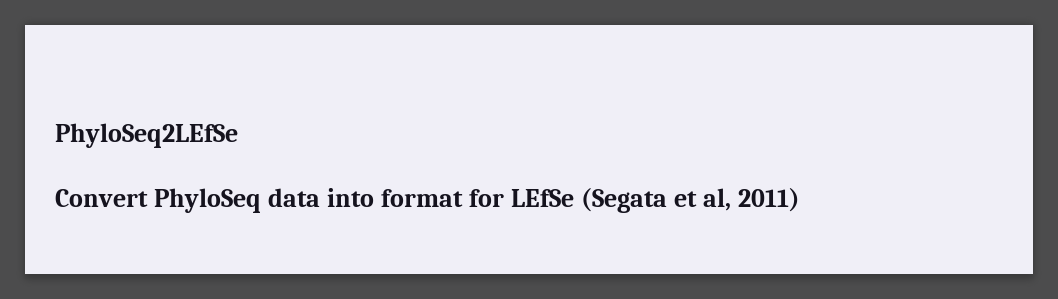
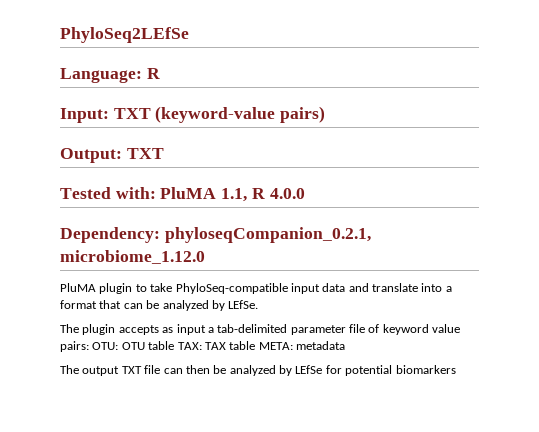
[55,188,801,213] Convert PhyloSeq data into format for LEfSe (Segata et al, 2011) -> [60,68,160,83] [60,106,326,123] [60,148,164,163] [60,187,305,202] [60,227,371,243] [60,250,205,264] [60,283,452,294] [60,300,259,311] [60,324,461,335] [60,341,345,352] [60,365,456,376] Language: R // Input: TXT (keyword-value pairs) // Output: TXT // Tested with: PluMA 1.1, R 4.0.0 // Dependency: phyloseqCompanion_0.2.1, microbiome_1.12.0 // PluMA plugin to take PhyloSeq-compatible input data and translate into a format that can be analyzed by LEfSe. // The plugin accepts as input a tab-delimited parameter file of keyword value pairs: OTU: OTU table TAX: TAX table META: metadata // The output TXT file can then be analyzed by LEfSe for potential biomarkers

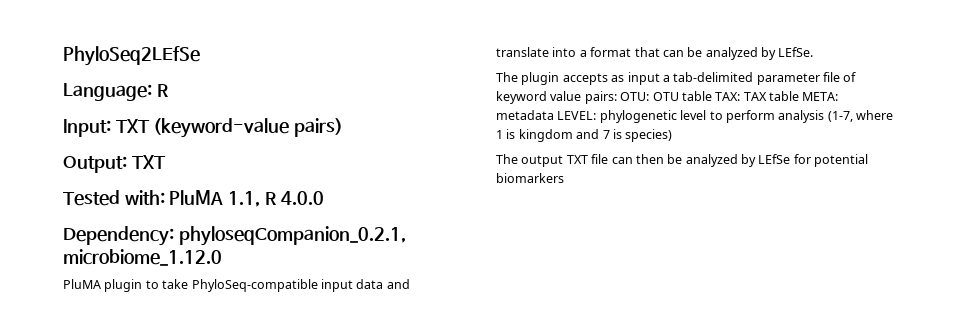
(345, 345) none -> [557,110,893,123] [496,129,673,142] LEVEL: phylogenetic level to perform analysis (1-7, where 1 is kingdom and 7 is species)

